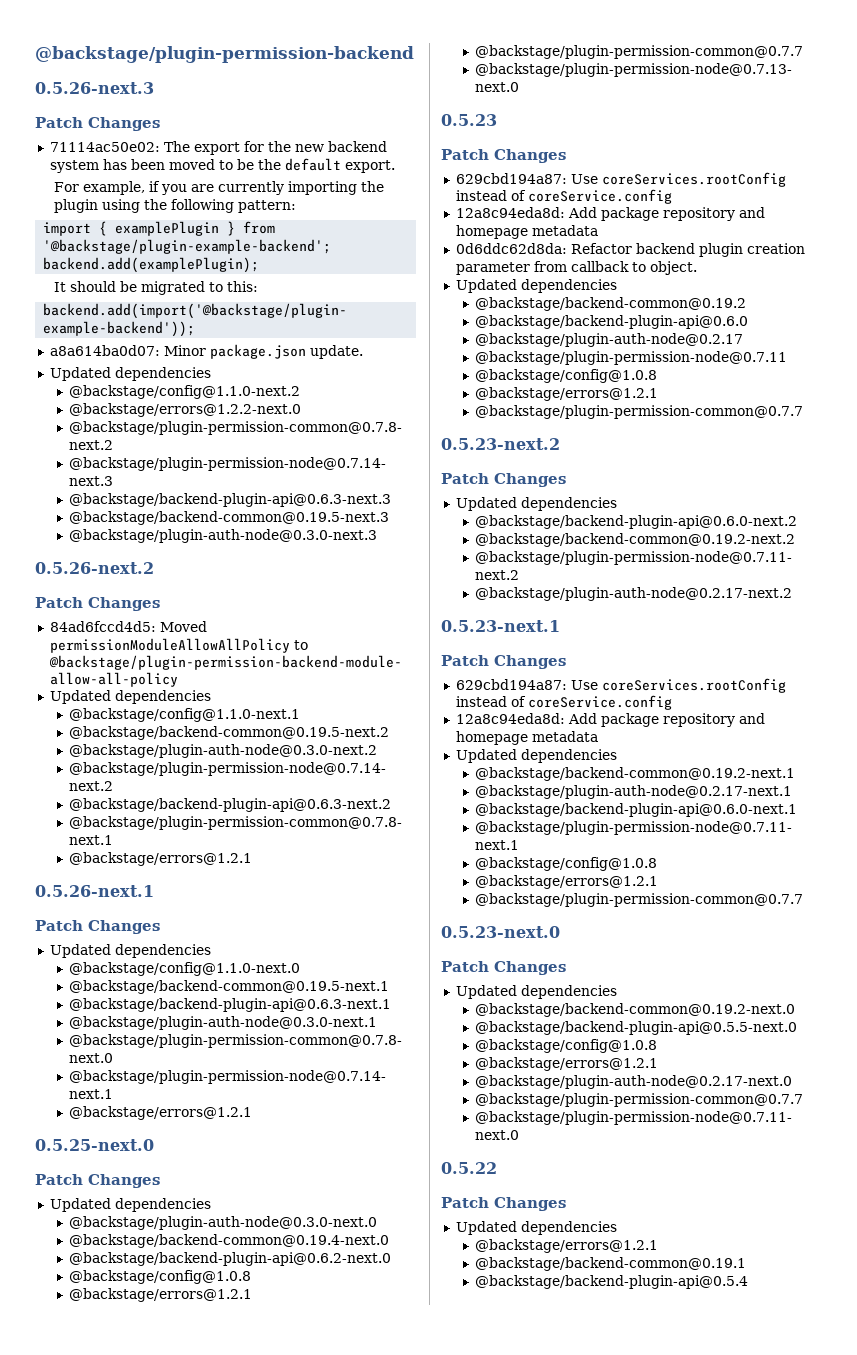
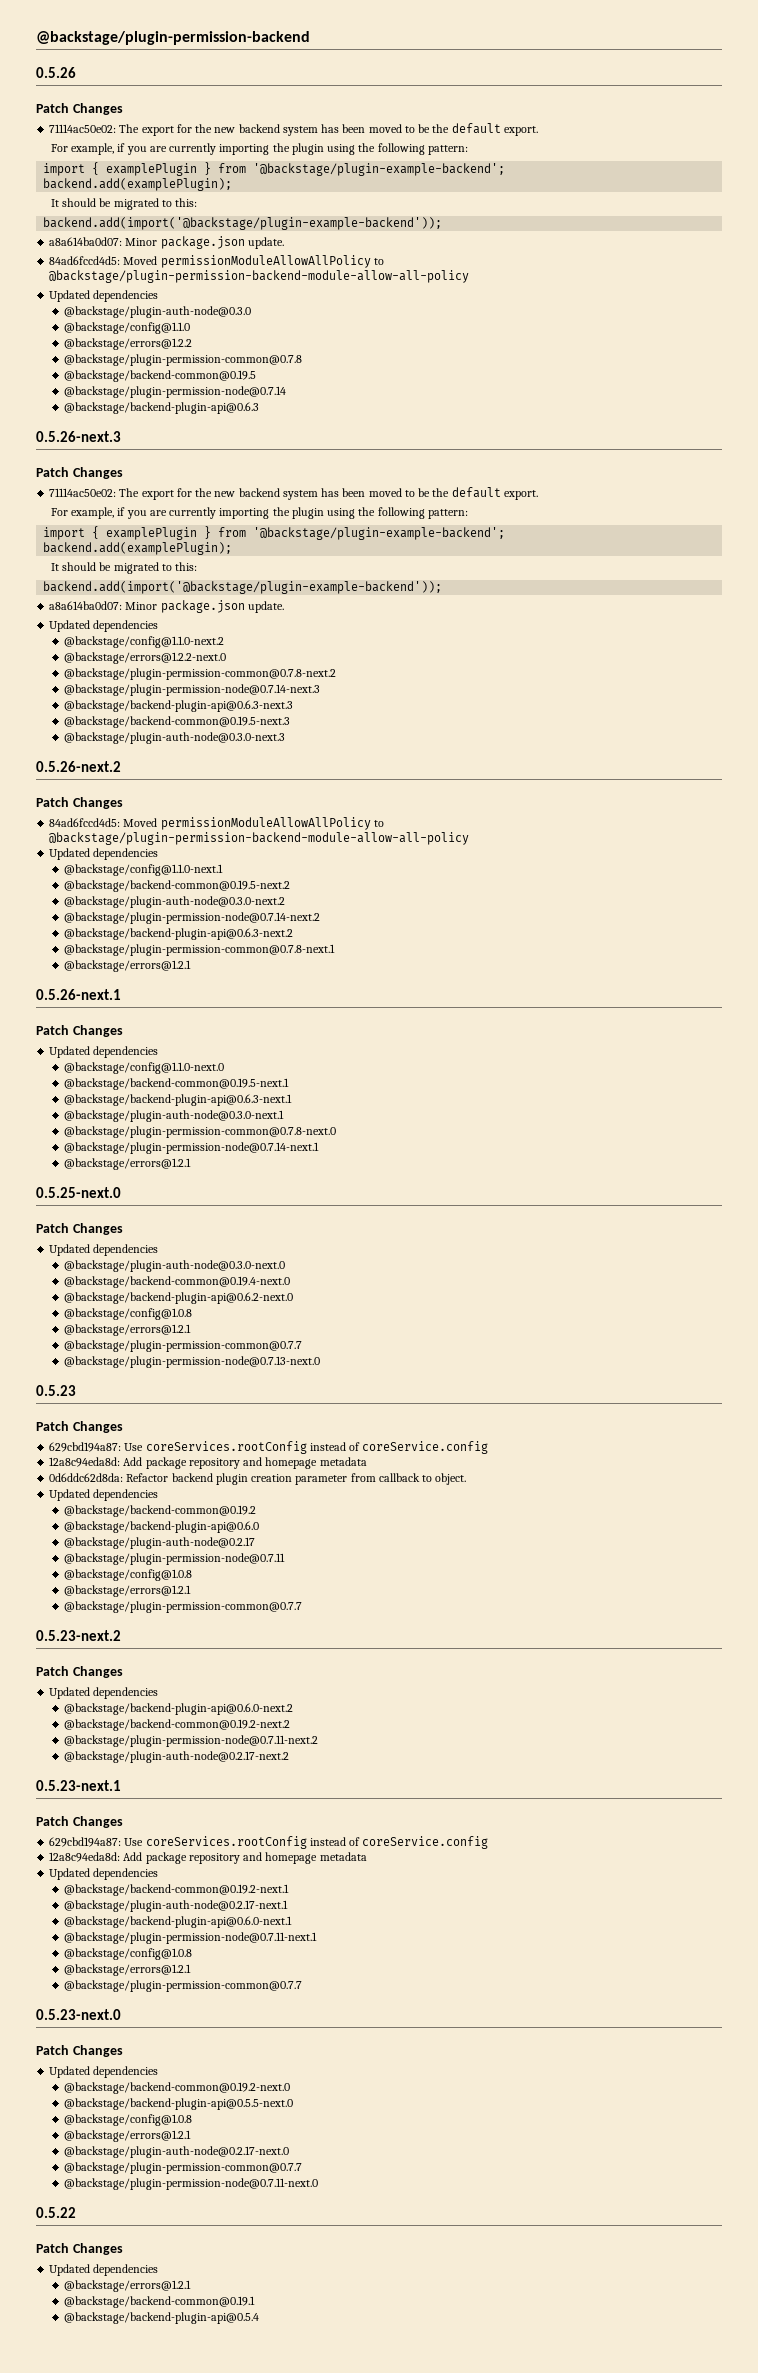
(414, 54) none -> [36,67,76,78] [36,103,123,115] [49,123,538,136] [50,143,468,155] [43,162,506,176] [43,178,233,191] [50,198,198,210] [43,217,443,230] [49,236,284,249] [49,255,384,268] [49,270,470,283] [49,290,159,302] [64,306,252,318] [64,322,191,334] [64,338,193,350] [64,354,303,366] [64,370,257,382] [64,386,287,398] [64,402,260,414] // 0.5.26 // Patch Changes // 71114ac50e02: The export for the new backend system has been moved to be the default export. // For example, if you are currently importing the plugin using the following pattern: // import { examplePlugin } from '@backstage/plugin-example-backend'; // backend.add(examplePlugin); // It should be migrated to this: // backend.add(import('@backstage/plugin-example-backend')); // a8a614ba0d07: Minor package.json update. // 84ad6fccd4d5: Moved permissionModuleAllowAllPolicy to @backstage/plugin-permission-backend-module-allow-all-policy // Updated dependencies // @backstage/plugin-auth-node@0.3.0 // @backstage/config@1.1.0 // @backstage/errors@1.2.2 // @backstage/plugin-permission-common@0.7.8 // @backstage/backend-common@0.19.5 // @backstage/plugin-permission-node@0.7.14 // @backstage/backend-plugin-api@0.6.3

